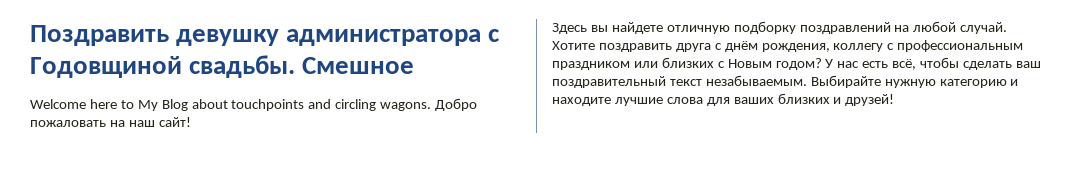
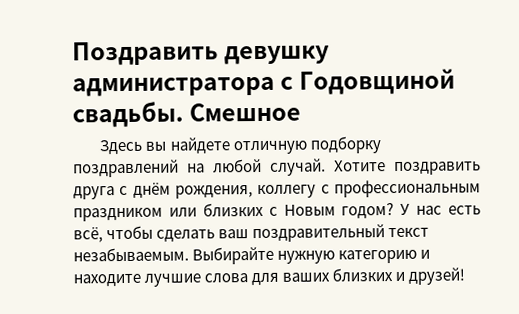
[30,98,478,111] [30,117,191,127] // Welcome here to My Blog about touchpoints and circling wagons. Добро пожаловать на наш сайт! -> (302, 112) none

